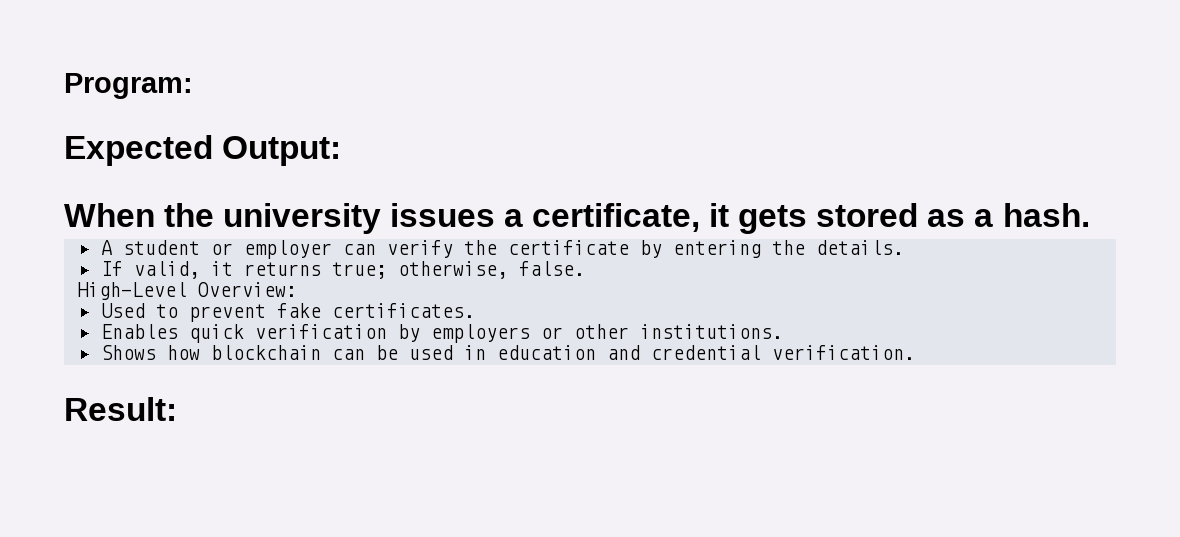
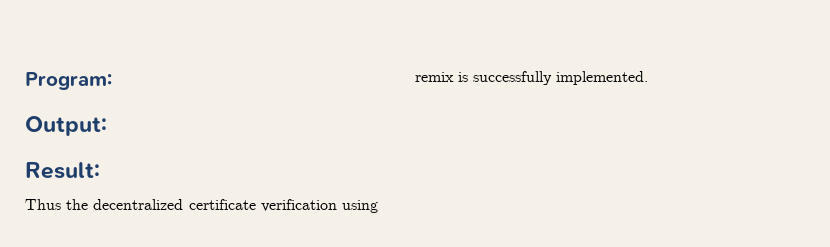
[64,135,213,166] Expected -> (112, 81) none
[64,203,1090,234] [100,240,904,259] [100,261,585,279] [76,282,297,300] [100,303,475,322] [100,324,783,343] [100,345,915,360] [64,397,177,421] When the university issues a certificate, it gets stored as a hash. // A student or employer can verify the certificate by entering the details. // If valid, it returns true; otherwise, false. // High-Level Overview: // Used to prevent fake certificates. // Enables quick verification by employers or other institutions. // Shows how blockchain can be used in education and credential verification. // Result: -> [25,162,100,179] [25,199,378,213] [415,71,648,85] Result: // Thus the decentralized certificate verification using remix is successfully implemented.

